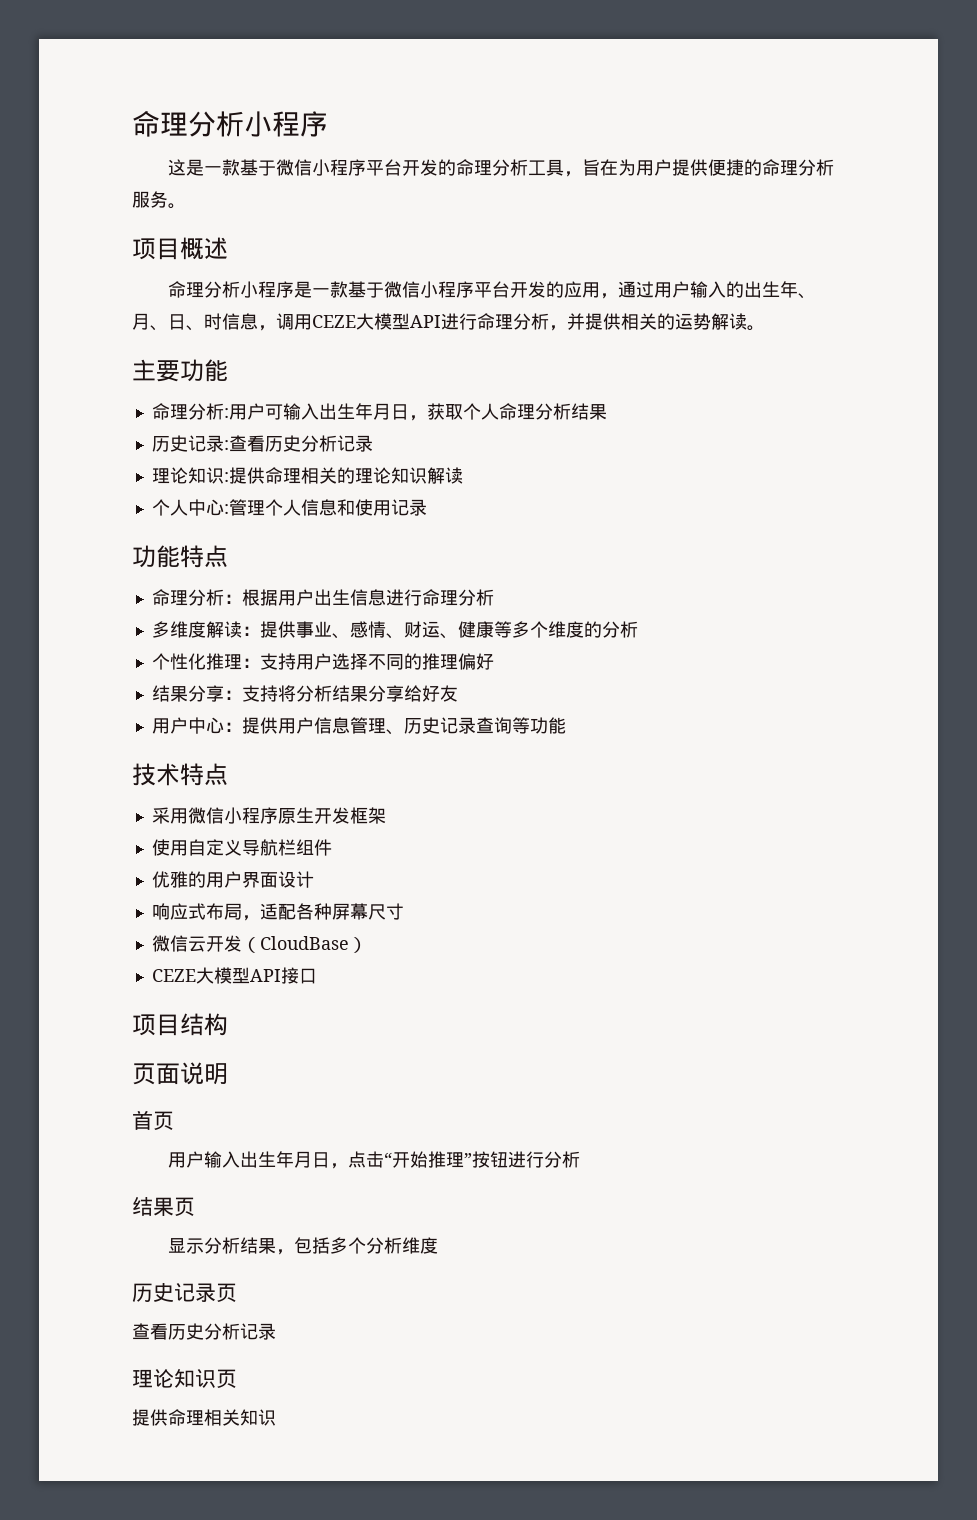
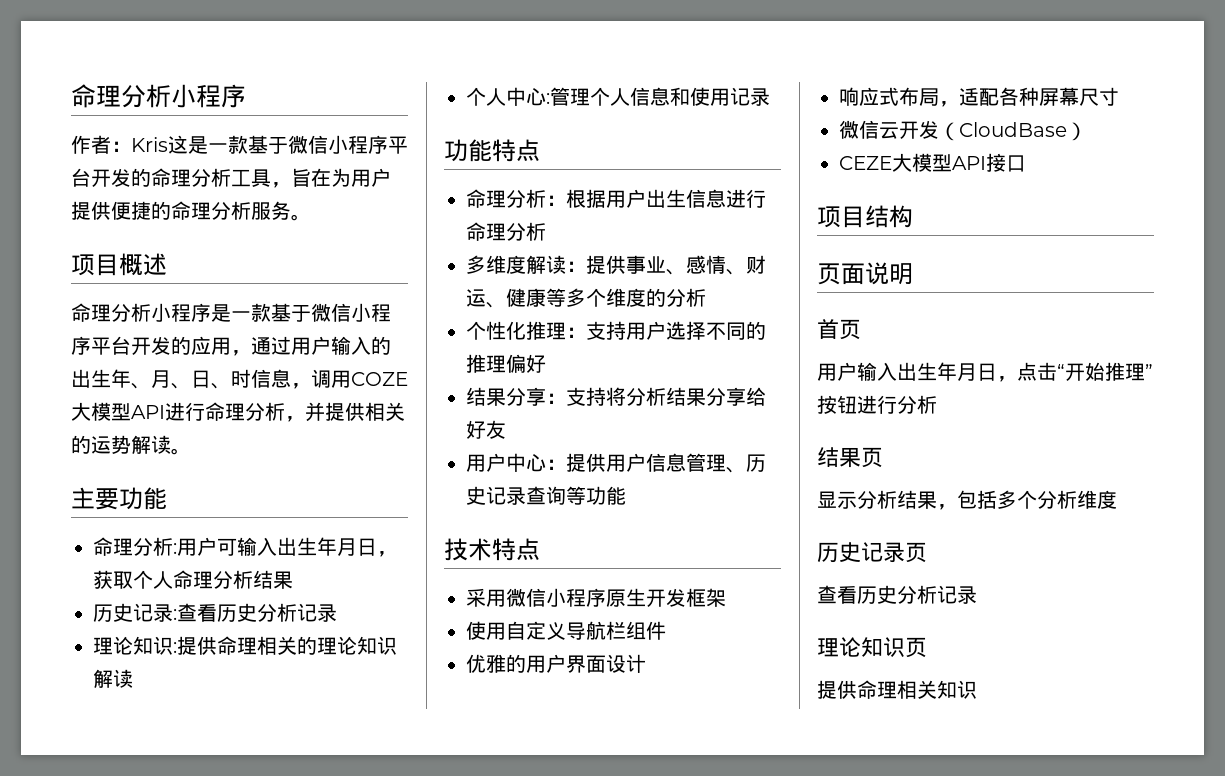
(328, 124) none -> [71,135,168,154] 作者：Kris
[312,315,356,328] CEZE -> [351,372,408,386] COZE

